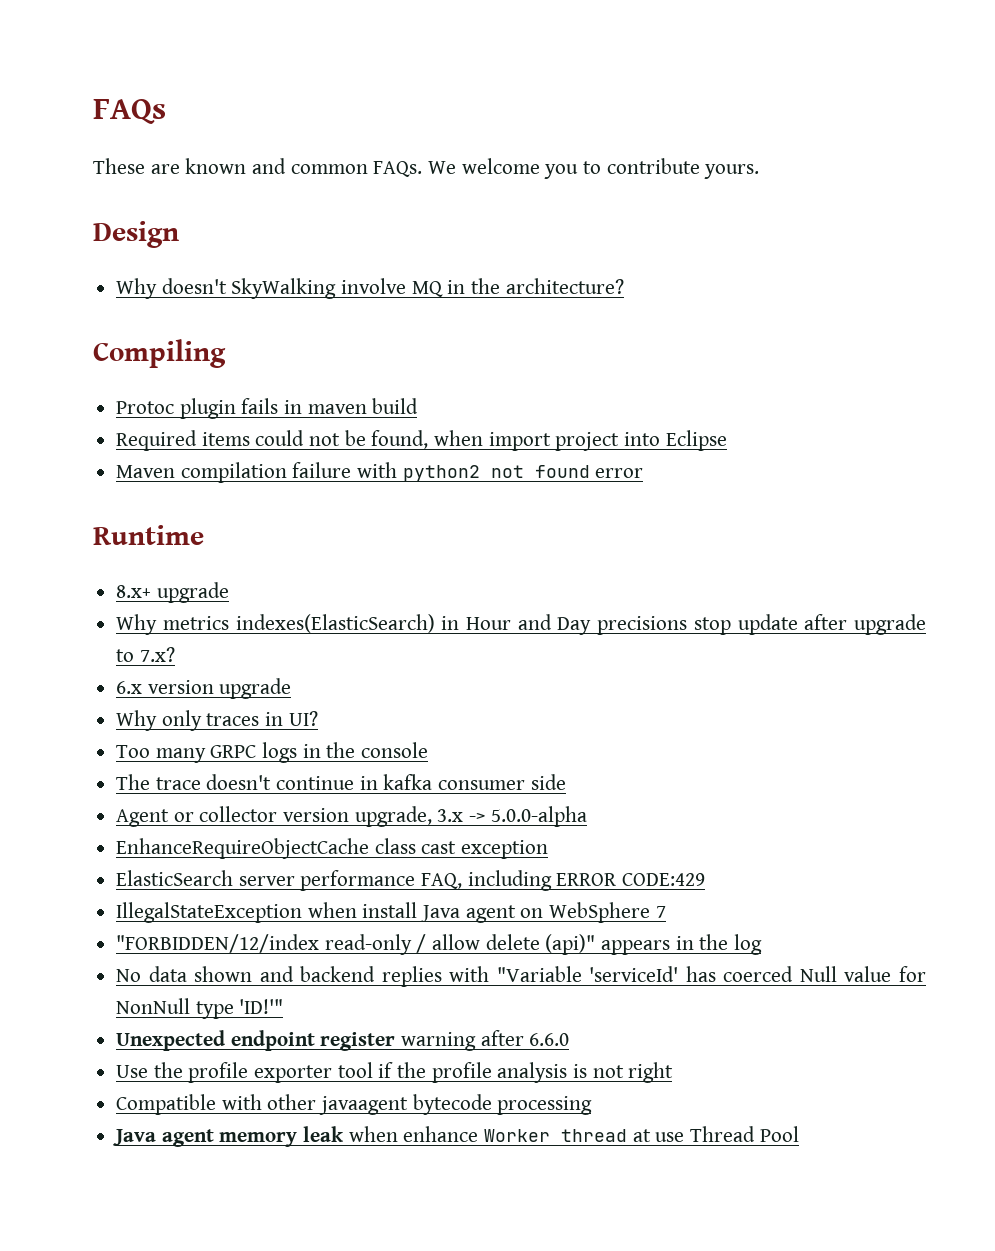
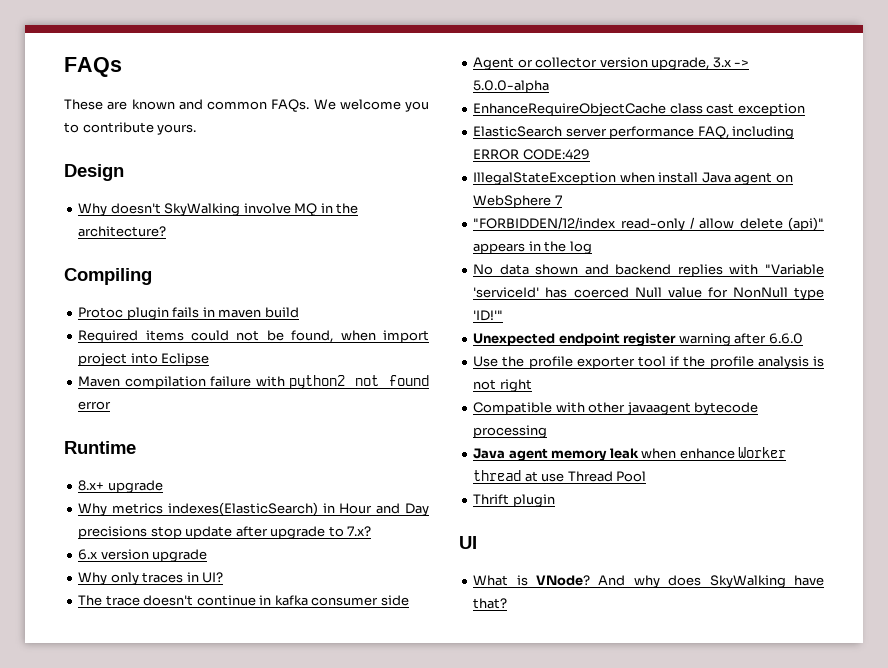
[116,742,429,763] // Too many GRPC logs in the console -> (224, 577) none
(799, 1134) none -> [473,494,555,507] [459,536,477,549] [473,575,824,588] [473,598,508,609] // Thrift plugin // UI // What is VNode? And why does SkyWalking have that?

